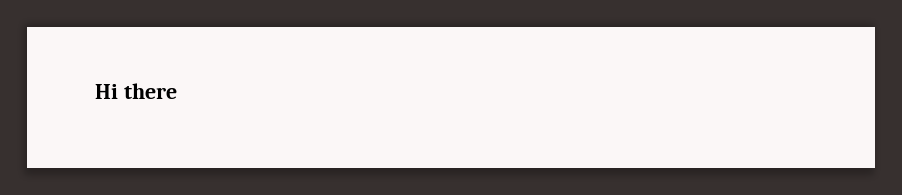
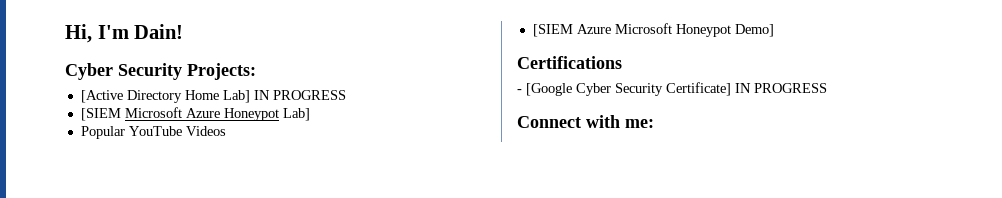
[95,83,177,99] Hi there -> [65,24,184,43] [65,63,256,80] [80,90,346,103] [80,107,310,121] [80,126,226,139] [532,23,774,37] [517,56,622,69] [517,82,827,96] [517,115,654,128] Hi, I'm Dain! // Cyber Security Projects: // [Active Directory Home Lab] IN PROGRESS // [SIEM Microsoft Azure Honeypot Lab] // Popular YouTube Videos // [SIEM Azure Microsoft Honeypot Demo] // Certifications // - [Google Cyber Security Certificate] IN PROGRESS // Connect with me:

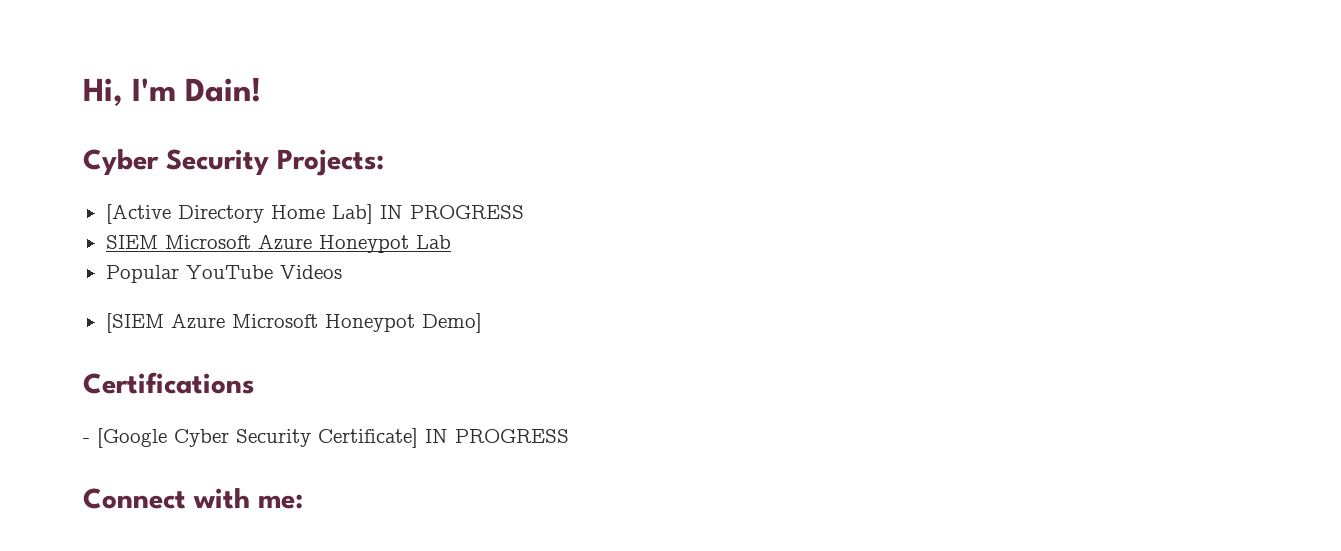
[80,108,121,121] [SIEM -> [105,235,158,249] SIEM
[282,108,310,121] Lab] -> [415,235,451,249] Lab

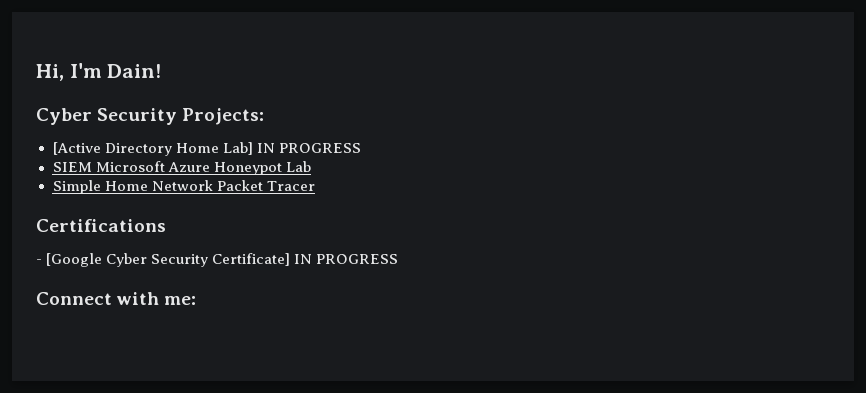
[105,265,342,283] [105,313,482,333] Popular YouTube Videos // [SIEM Azure Microsoft Honeypot Demo] -> [52,180,315,194] Simple Home Network Packet Tracer

